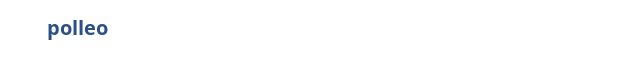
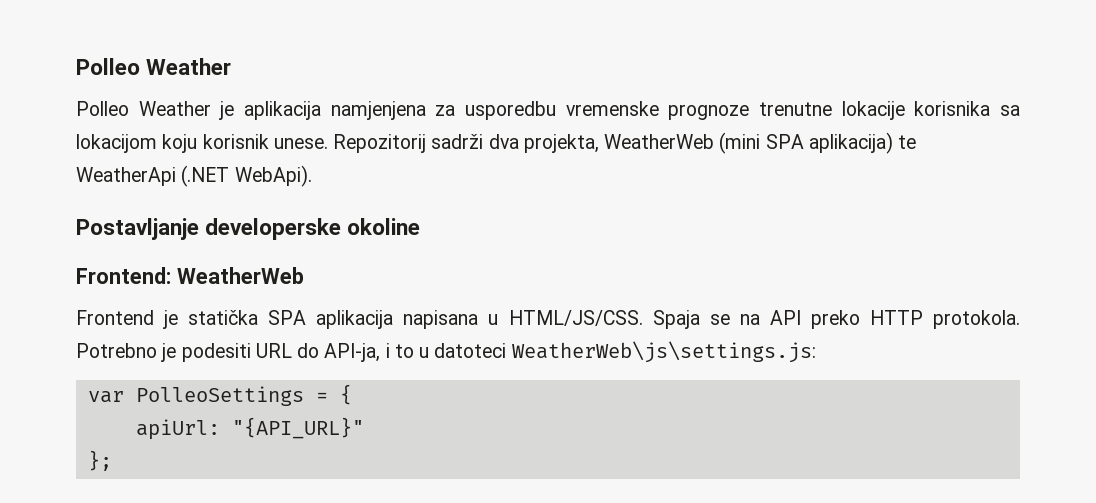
[47,20,108,40] polleo -> [76,58,232,75] [76,101,1020,120] [76,132,917,154] [76,165,312,187] [76,218,421,240] [76,267,304,284] [76,310,1020,329] [76,341,816,363] [87,384,352,406] [135,417,364,440] [87,450,112,471] Polleo Weather // Polleo Weather je aplikacija namjenjena za usporedbu vremenske prognoze trenutne lokacije korisnika sa lokacijom koju korisnik unese. Repozitorij sadrži dva projekta, WeatherWeb (mini SPA aplikacija) te WeatherApi (.NET WebApi). // Postavljanje developerske okoline // Frontend: WeatherWeb // Frontend je statička SPA aplikacija napisana u HTML/JS/CSS. Spaja se na API preko HTTP protokola. Potrebno je podesiti URL do API-ja, i to u datoteci WeatherWeb\js\settings.js: // var PolleoSettings = { // apiUrl: "{API_URL}" // };

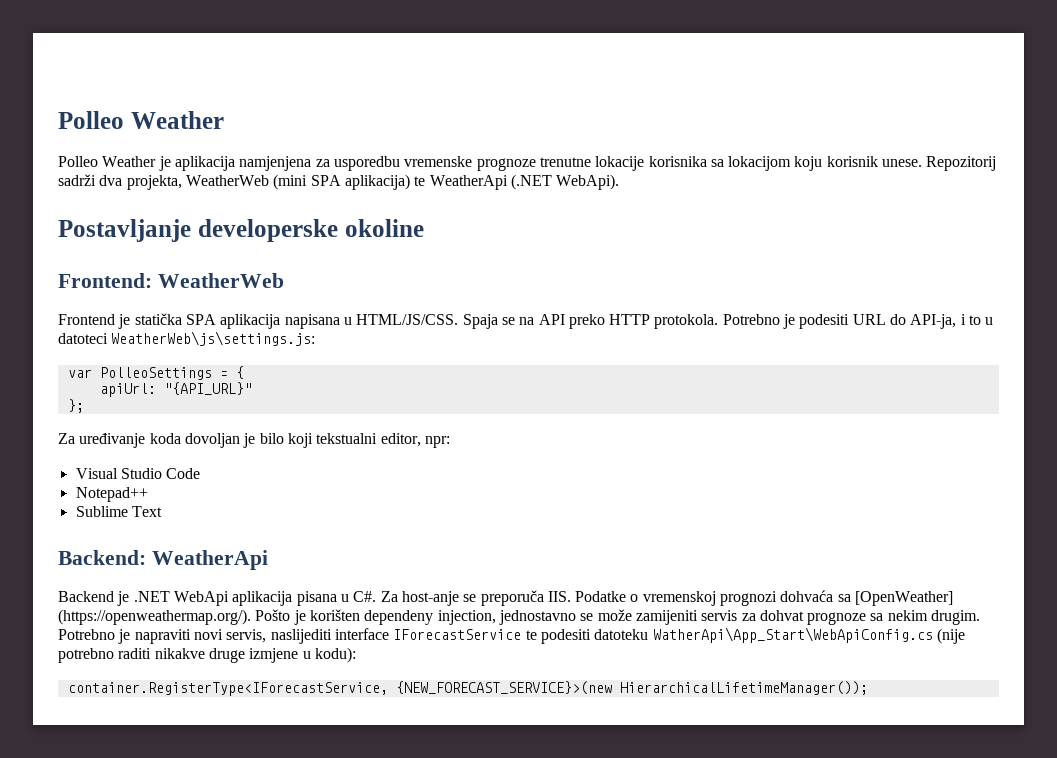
(112, 460) none -> [58,433,450,448] [75,468,201,479] [75,487,148,502] [75,506,162,517] [58,550,268,570] [58,590,954,606] [58,609,981,625] [58,627,965,644] [58,647,356,663] [67,681,868,696] // Za uređivanje koda dovoljan je bilo koji tekstualni editor, npr: // Visual Studio Code // Notepad++ // Sublime Text // Backend: WeatherApi // Backend je .NET WebApi aplikacija pisana u C#. Za host-anje se preporuča IIS. Podatke o vremenskoj prognozi dohvaća sa [OpenWeather] (https://openweathermap.org/). Pošto je korišten dependeny injection, jednostavno se može zamijeniti servis za dohvat prognoze sa nekim drugim. Potrebno je napraviti novi servis, naslijediti interface IForecastService te podesiti datoteku WatherApi\App_Start\WebApiConfig.cs (nije potrebno raditi nikakve druge izmjene u kodu): // container.RegisterType<IForecastService, {NEW_FORECAST_SERVICE}>(new HierarchicalLifetimeManager());

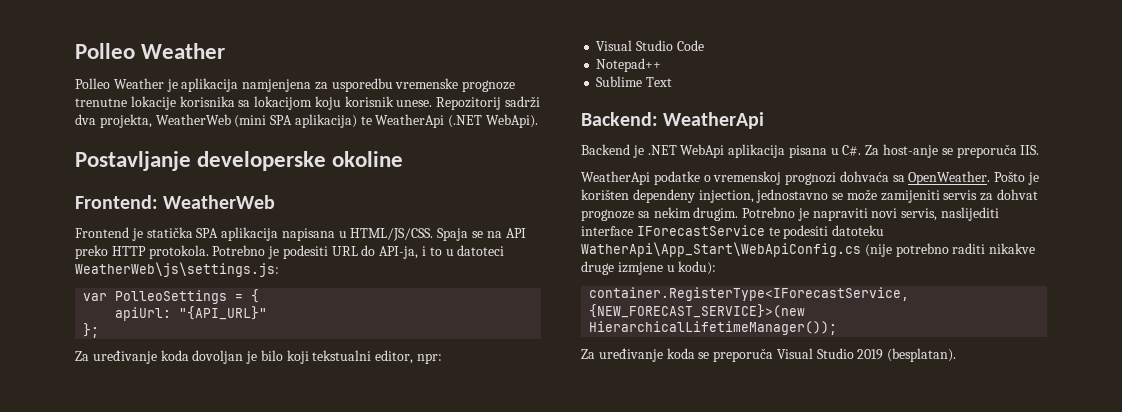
[575,591,627,602] Podatke -> [581,171,700,185] // WeatherApi podatke
[855,591,954,606] [58,609,251,625] [OpenWeather] (https://openweathermap.org/). -> [908,171,991,185] OpenWeather.
(868, 688) none -> [581,348,957,362] // Za uređivanje koda se preporuča Visual Studio 2019 (besplatan).

